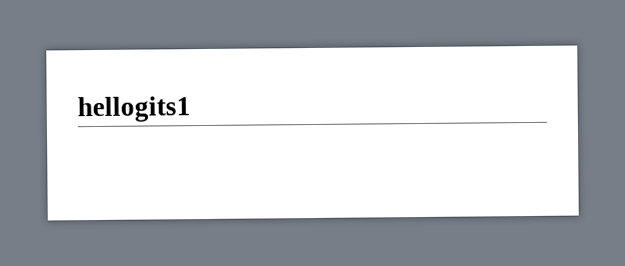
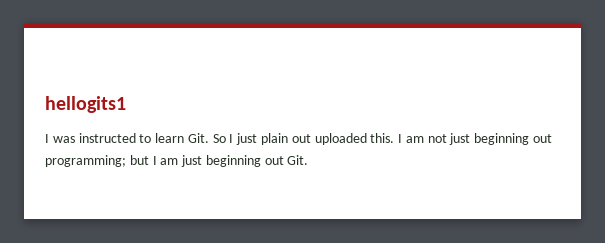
(191, 109) none -> [45,133,553,145] [45,155,309,167] // I was instructed to learn Git. So I just plain out uploaded this. I am not just beginning out programming; but I am just beginning out Git.

